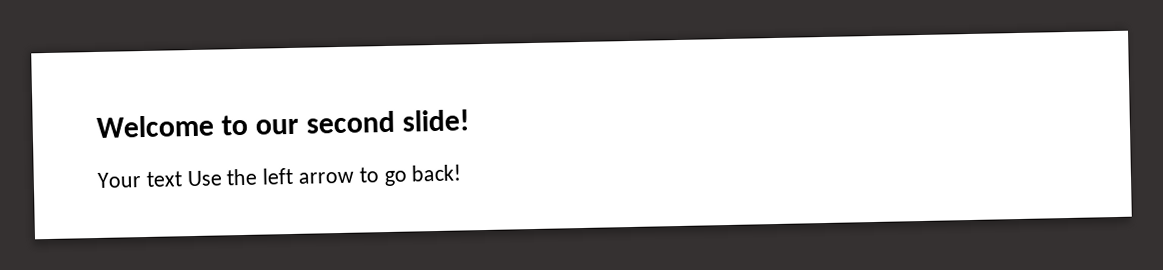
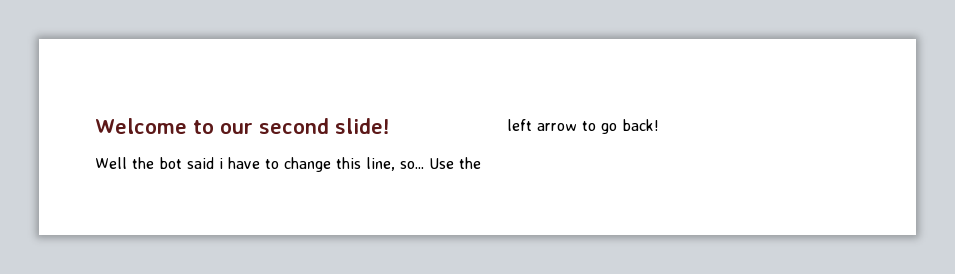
[97,171,182,188] Your text -> [95,157,424,172] Well the bot said i have to change this line, so...

